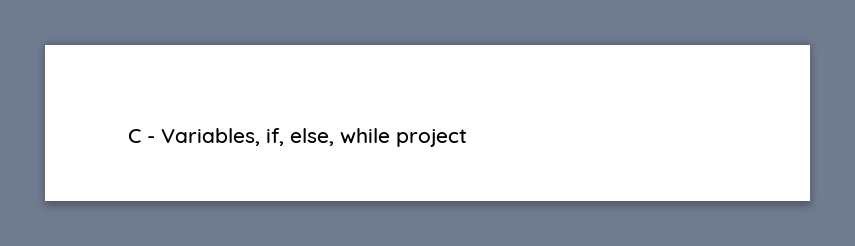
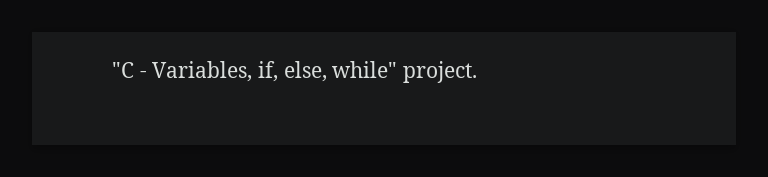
[128,129,141,143] C -> [112,62,134,78] "C
[340,128,467,147] while project -> [332,61,478,83] while" project.

